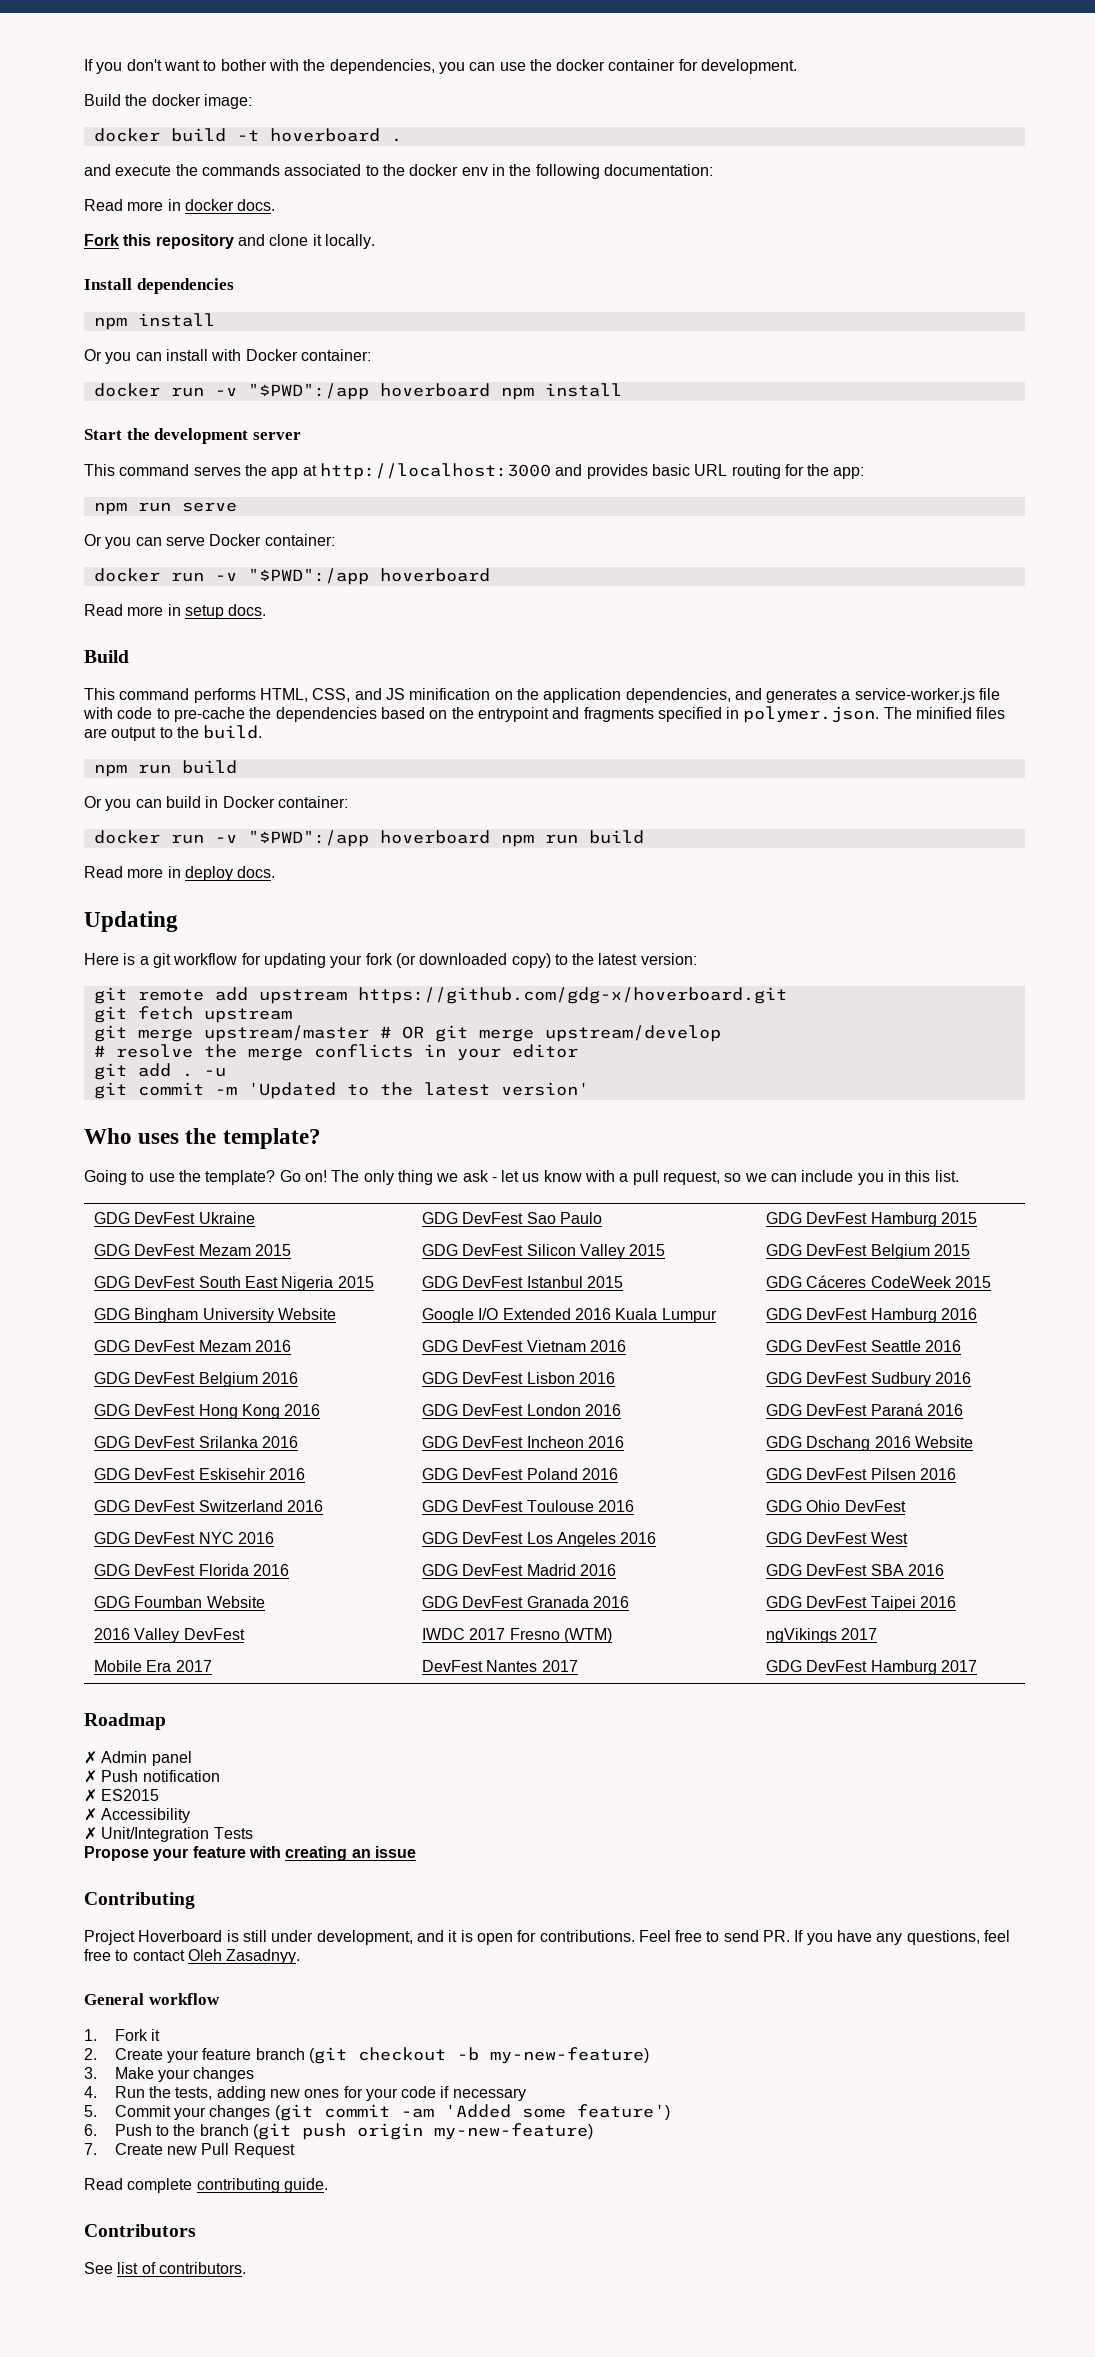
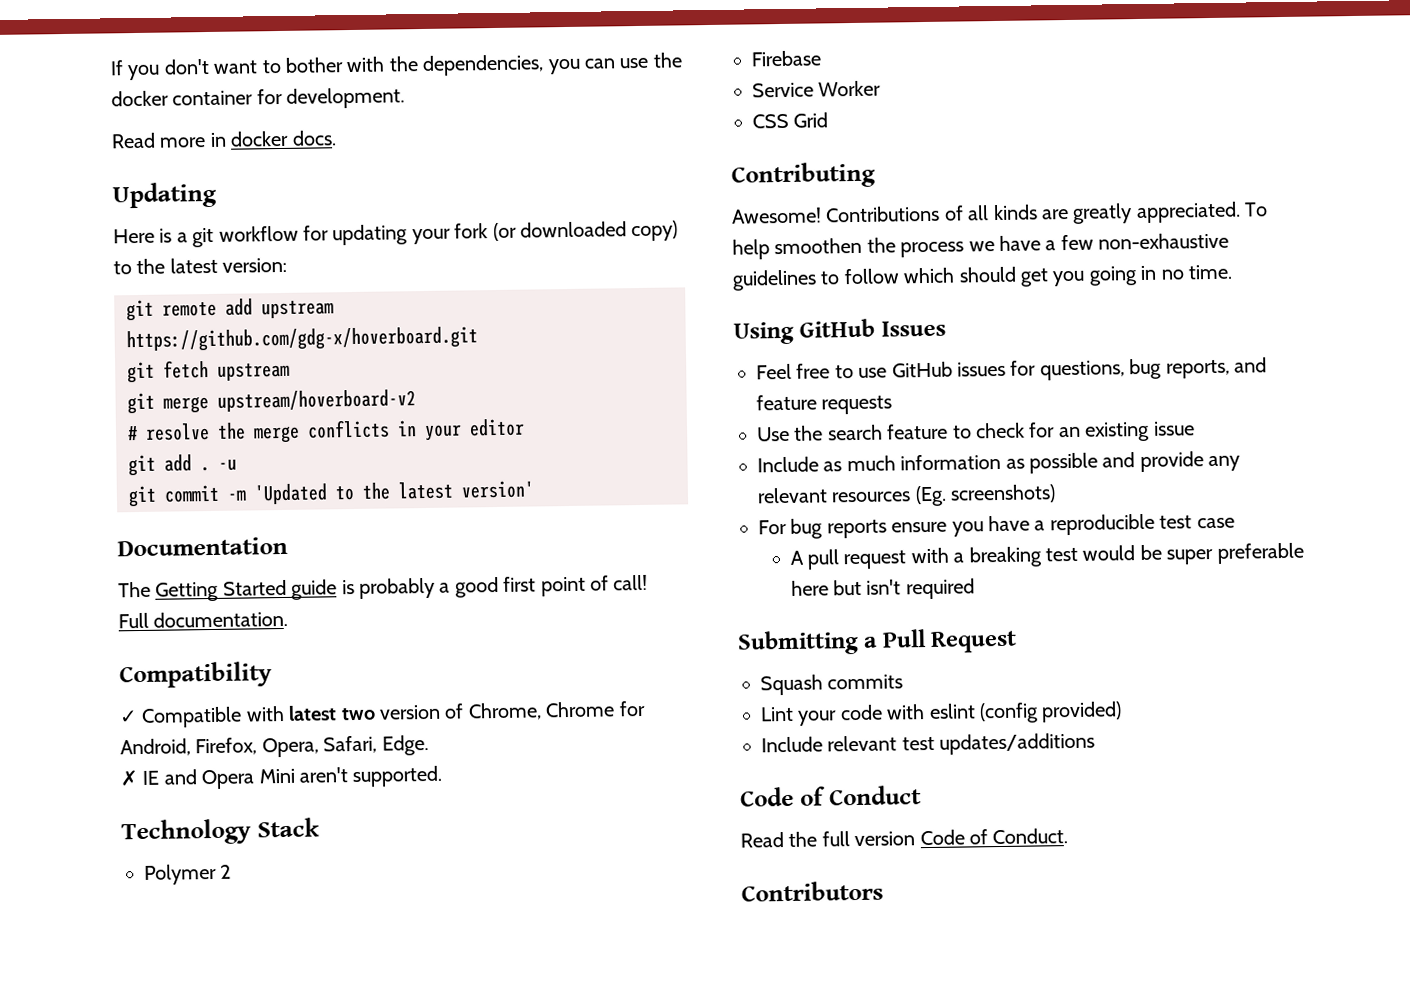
[84,94,252,109] [93,128,402,142] [84,164,713,179] // Build the docker image: // docker build -t hoverboard . // and execute the commands associated to the docker env in the following documentation: -> (406, 98) none
[84,234,375,249] [84,278,234,294] [93,313,215,330] [84,349,371,364] [93,383,622,400] [84,428,301,444] [84,463,865,480] [93,502,237,515] [84,534,335,549] [93,568,490,585] [84,604,267,619] [84,650,129,663] [84,688,1001,703] [83,706,1006,723] [84,725,263,741] [93,760,237,777] [84,796,348,811] [93,830,644,847] [84,866,276,881] // Fork this repository and clone it locally. // Install dependencies // npm install // Or you can install with Docker container: // docker run -v "$PWD":/app hoverboard npm install // Start the development server // This command serves the app at http://localhost:3000 and provides basic URL routing for the app: // npm run serve // Or you can serve Docker container: // docker run -v "$PWD":/app hoverboard // Read more in setup docs. // Build // This command performs HTML, CSS, and JS minification on the application dependencies, and generates a service-worker.js file with code to pre-cache the dependencies based on the entrypoint and fragments specified in polymer.json. The minified files are output to the build. // npm run build // Or you can build in Docker container: // docker run -v "$PWD":/app hoverboard npm run build // Read more in deploy docs. -> (337, 138) none
[203,1025,721,1042] upstream/master # OR git merge upstream/develop -> [217,389,416,412] upstream/hoverboard-v2
[84,1128,321,1149] [84,1170,959,1185] [94,1212,255,1224] [422,1212,603,1224] [766,1212,978,1227] [94,1244,292,1256] [422,1244,666,1259] [766,1244,971,1259] [94,1276,374,1291] [422,1276,624,1288] [766,1275,992,1288] [94,1308,337,1323] [422,1308,717,1323] [766,1308,978,1323] [94,1340,292,1352] [422,1340,627,1352] [766,1340,962,1352] [94,1372,299,1387] [422,1372,616,1384] [766,1372,972,1387] [94,1404,321,1419] [422,1404,622,1416] [766,1403,964,1416] [94,1436,299,1448] [422,1436,625,1448] [766,1436,974,1451] [94,1468,306,1480] [422,1468,619,1480] [766,1468,957,1480] [94,1500,324,1512] [422,1500,635,1512] [766,1500,906,1512] [94,1532,275,1544] [422,1532,657,1547] [766,1532,908,1544] [94,1564,290,1576] [422,1564,617,1576] [766,1564,945,1576] [94,1596,265,1608] [422,1596,630,1608] [766,1596,957,1611] [94,1628,245,1643] [422,1628,613,1643] [766,1628,878,1643] [94,1660,212,1672] [422,1660,578,1672] [766,1660,978,1675] [84,1713,166,1730] [84,1751,192,1766] [84,1770,220,1783] [84,1789,160,1802] [84,1808,191,1823] [84,1827,253,1842] [84,1846,416,1861] [84,1892,195,1909] [84,1930,1011,1945] [84,1949,301,1964] [84,1993,220,2005] [84,2029,160,2041] [84,2047,649,2064] [84,2067,255,2082] [84,2086,526,2101] [84,2104,670,2121] [84,2123,593,2140] [84,2143,295,2158] [84,2178,328,2193] [84,2224,196,2237] [84,2262,246,2274] Who uses the template? // Going to use the template? Go on! The only thing we ask - let us know with a pull request, so we can include you in this list. // GDG DevFest Ukraine | GDG DevFest Sao Paulo | GDG DevFest Hamburg 2015 // GDG DevFest Mezam 2015 | GDG DevFest Silicon Valley 2015 | GDG DevFest Belgium 2015 // GDG DevFest South East Nigeria 2015 | GDG DevFest Istanbul 2015 | GDG Cáceres CodeWeek 2015 // GDG Bingham University Website | Google I/O Extended 2016 Kuala Lumpur | GDG DevFest Hamburg 2016 // GDG DevFest Mezam 2016 | GDG DevFest Vietnam 2016 | GDG DevFest Seattle 2016 // GDG DevFest Belgium 2016 | GDG DevFest Lisbon 2016 | GDG DevFest Sudbury 2016 // GDG DevFest Hong Kong 2016 | GDG DevFest London 2016 | GDG DevFest Paraná 2016 // GDG DevFest Srilanka 2016 | GDG DevFest Incheon 2016 | GDG Dschang 2016 Website // GDG DevFest Eskisehir 2016 | GDG DevFest Poland 2016 | GDG DevFest Pilsen 2016 // GDG DevFest Switzerland 2016 | GDG DevFest Toulouse 2016 | GDG Ohio DevFest // GDG DevFest NYC 2016 | GDG DevFest Los Angeles 2016 | GDG DevFest West // GDG DevFest Florida 2016 | GDG DevFest Madrid 2016 | GDG DevFest SBA 2016 // GDG Foumban Website | GDG DevFest Granada 2016 | GDG DevFest Taipei 2016 // 2016 Valley DevFest | IWDC 2017 Fresno (WTM) | ngVikings 2017 // Mobile Era 2017 | DevFest Nantes 2017 | GDG DevFest Hamburg 2017 // Roadmap // ✗ Admin panel // ✗ Push notification // ✗ ES2015 // ✗ Accessibility // ✗ Unit/Integration Tests // Propose your feature with creating an issue // Contributing // Project Hoverboard is still under development, and it is open for contributions. Feel free to send PR. If you have any questions, feel free to contact Oleh Zasadnyy. // General workflow // 1. Fork it // 2. Create your feature branch (git checkout -b my-new-feature) // 3. Make your changes // 4. Run the tests, adding new ones for your code if necessary // 5. Commit your changes (git commit -am 'Added some feature') // 6. Push to the branch (git push origin my-new-feature) // 7. Create new Pull Request // Read complete contributing guide. // Contributors // See list of contributors. -> [117,536,288,557] [118,574,649,602] [118,610,289,629] [119,661,272,689] [119,700,646,728] [120,734,429,758] [120,765,444,790] [121,817,320,846] [144,863,232,885] [751,50,821,67] [752,80,882,98] [752,112,829,129] [731,161,876,189] [731,201,1269,224] [732,232,1230,260] [732,264,1233,291] [733,318,946,345] [756,357,1267,381] [756,394,893,415] [757,421,1195,442] [757,451,1241,474] [757,484,1057,507] [758,513,1235,539] [789,542,1304,570] [790,578,975,600] [737,629,1018,656] [760,674,904,696] [760,701,1123,726] [761,732,1096,755] [740,785,922,807] [740,828,1069,848] [741,880,884,902] Documentation // The Getting Started guide is probably a good first point of call! // Full documentation. // Compatibility // ✓ Compatible with latest two version of Chrome, Chrome for Android, Firefox, Opera, Safari, Edge. // ✗ IE and Opera Mini aren't supported. // Technology Stack // Polymer 2 // Firebase // Service Worker // CSS Grid // Contributing // Awesome! Contributions of all kinds are greatly appreciated. To help smoothen the process we have a few non-exhaustive guidelines to follow which should get you going in no time. // Using GitHub Issues // Feel free to use GitHub issues for questions, bug reports, and feature requests // Use the search feature to check for an existing issue // Include as much information as possible and provide any relevant resources (Eg. screenshots) // For bug reports ensure you have a reproducible test case // A pull request with a breaking test would be super preferable here but isn't required // Submitting a Pull Request // Squash commits // Lint your code with eslint (config provided) // Include relevant test updates/additions // Code of Conduct // Read the full version Code of Conduct. // Contributors

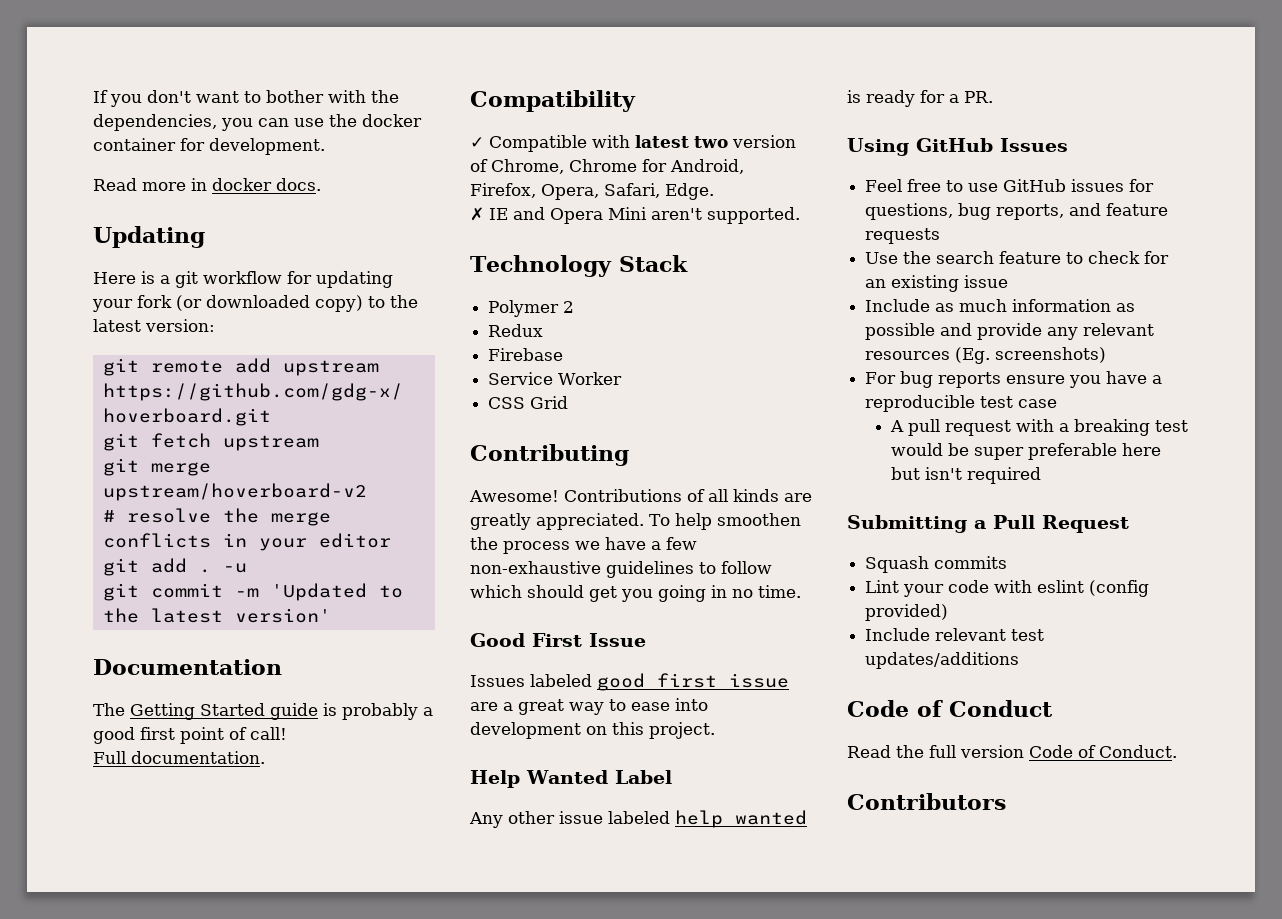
(232, 871) none -> [488,324,544,337] // Redux
(1233, 272) none -> [470,633,646,647] [470,673,789,691] [470,698,708,715] [470,722,715,739] [470,770,672,788] [469,810,807,828] [847,90,993,107] // Good First Issue // Issues labeled good first issue are a great way to ease into development on this project. // Help Wanted Label // Any other issue labeled help wanted is ready for a PR.

